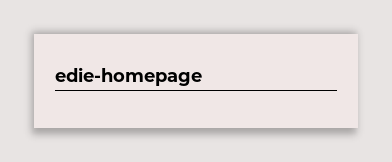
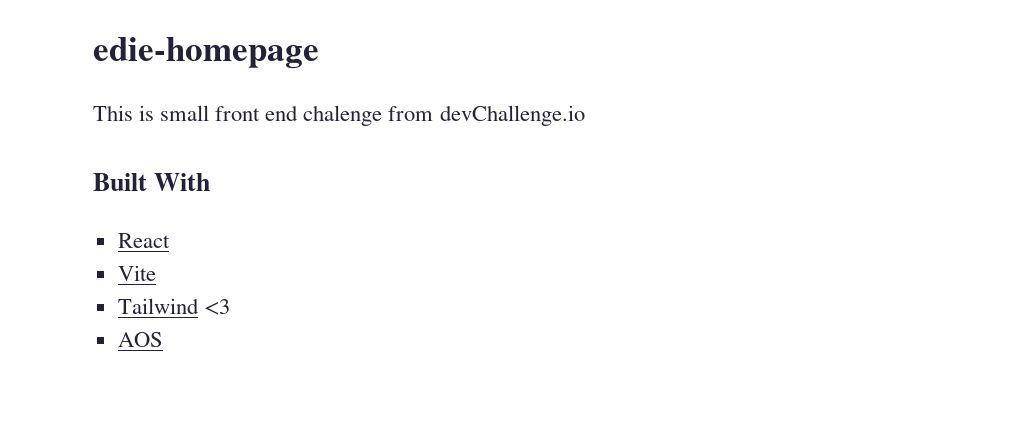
(202, 76) none -> [93,105,585,126] [93,173,211,191] [117,233,170,248] [117,265,156,281] [117,298,230,315] [117,332,163,347] // This is small front end chalenge from devChallenge.io // Built With // React // Vite // Tailwind <3 // AOS

